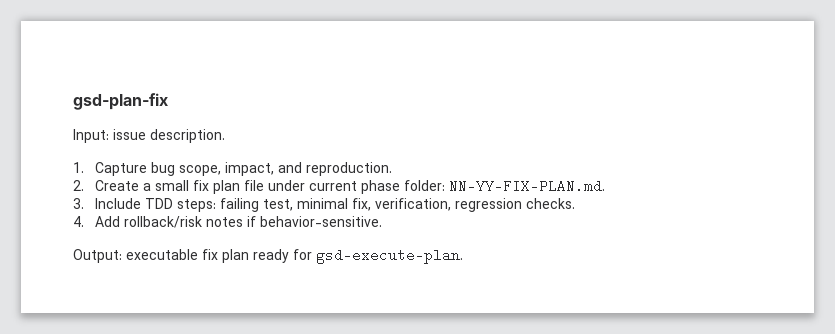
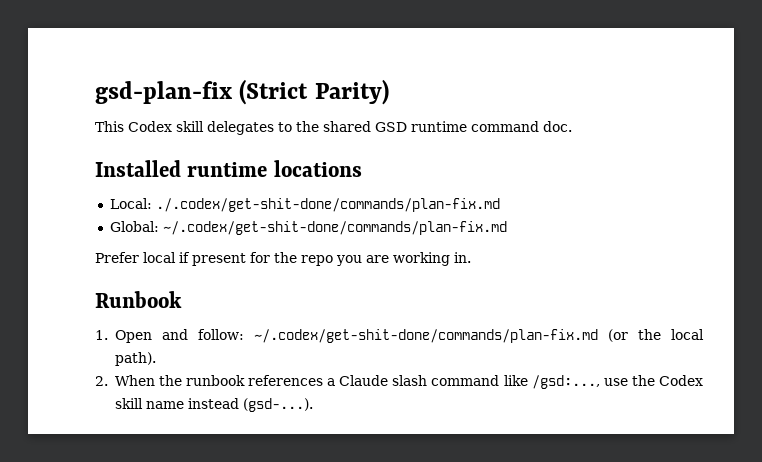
[73,129,225,143] [73,162,392,176] [73,179,605,194] [73,198,575,212] [73,216,382,228] [73,248,463,264] // Input: issue description. // 1. Capture bug scope, impact, and reproduction. // 2. Create a small fix plan file under current phase folder: NN-YY-FIX-PLAN.md. // 3. Include TDD steps: failing test, minimal fix, verification, regression checks. // 4. Add rollback/risk notes if behavior-sensitive. // Output: executable fix plan ready for gsd-execute-plan. -> [239,79,389,105] [95,121,572,135] [95,160,362,177] [109,198,500,212] [109,221,507,235] [95,252,471,266] [95,291,182,308] [95,329,704,343] [114,352,156,366] [95,375,703,389] [114,398,313,412] (Strict Parity) // This Codex skill delegates to the shared GSD runtime command doc. // Installed runtime locations // Local: ./.codex/get-shit-done/commands/plan-fix.md // Global: ~/.codex/get-shit-done/commands/plan-fix.md // Prefer local if present for the repo you are working in. // Runbook // 1. Open and follow: ~/.codex/get-shit-done/commands/plan-fix.md (or the local path). // 2. When the runbook references a Claude slash command like /gsd:..., use the Codex skill name instead (gsd-...).

